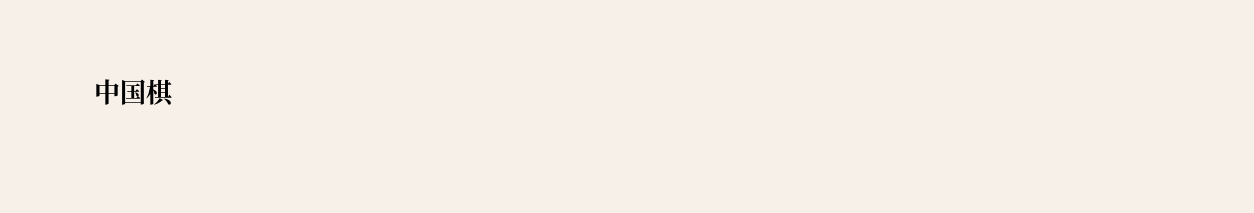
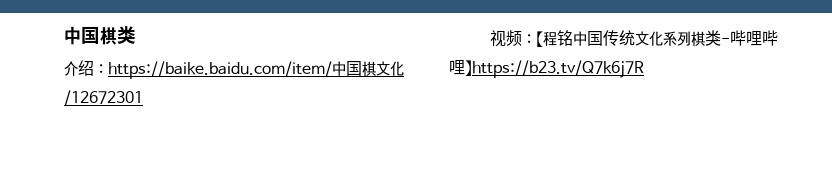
[94,79,174,107] 中国棋 -> [64,26,136,45] [64,60,404,79] [64,90,143,106] [490,30,779,48] [449,60,644,78] 中国棋类 // 介绍：https://baike.baidu.com/item/中国棋文化/12672301 // 视频：【程铭中国传统文化系列棋类-哔哩哔哩】https://b23.tv/Q7k6j7R

